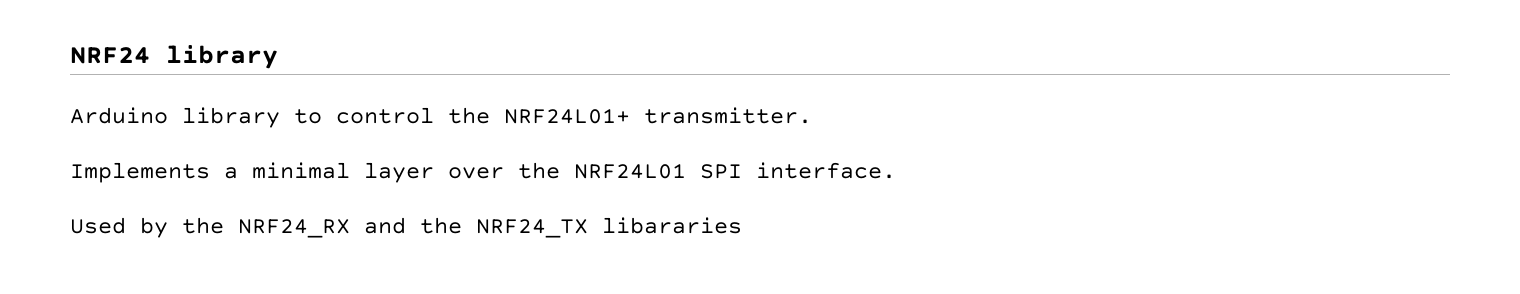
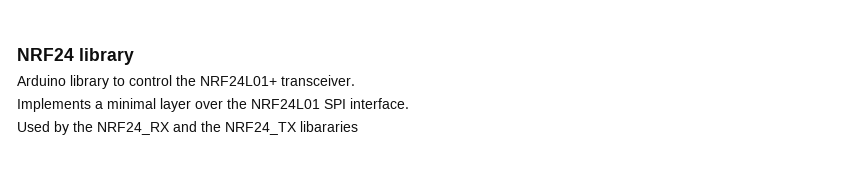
[644,107,812,124] transmitter. -> [281,75,355,86] transceiver.

